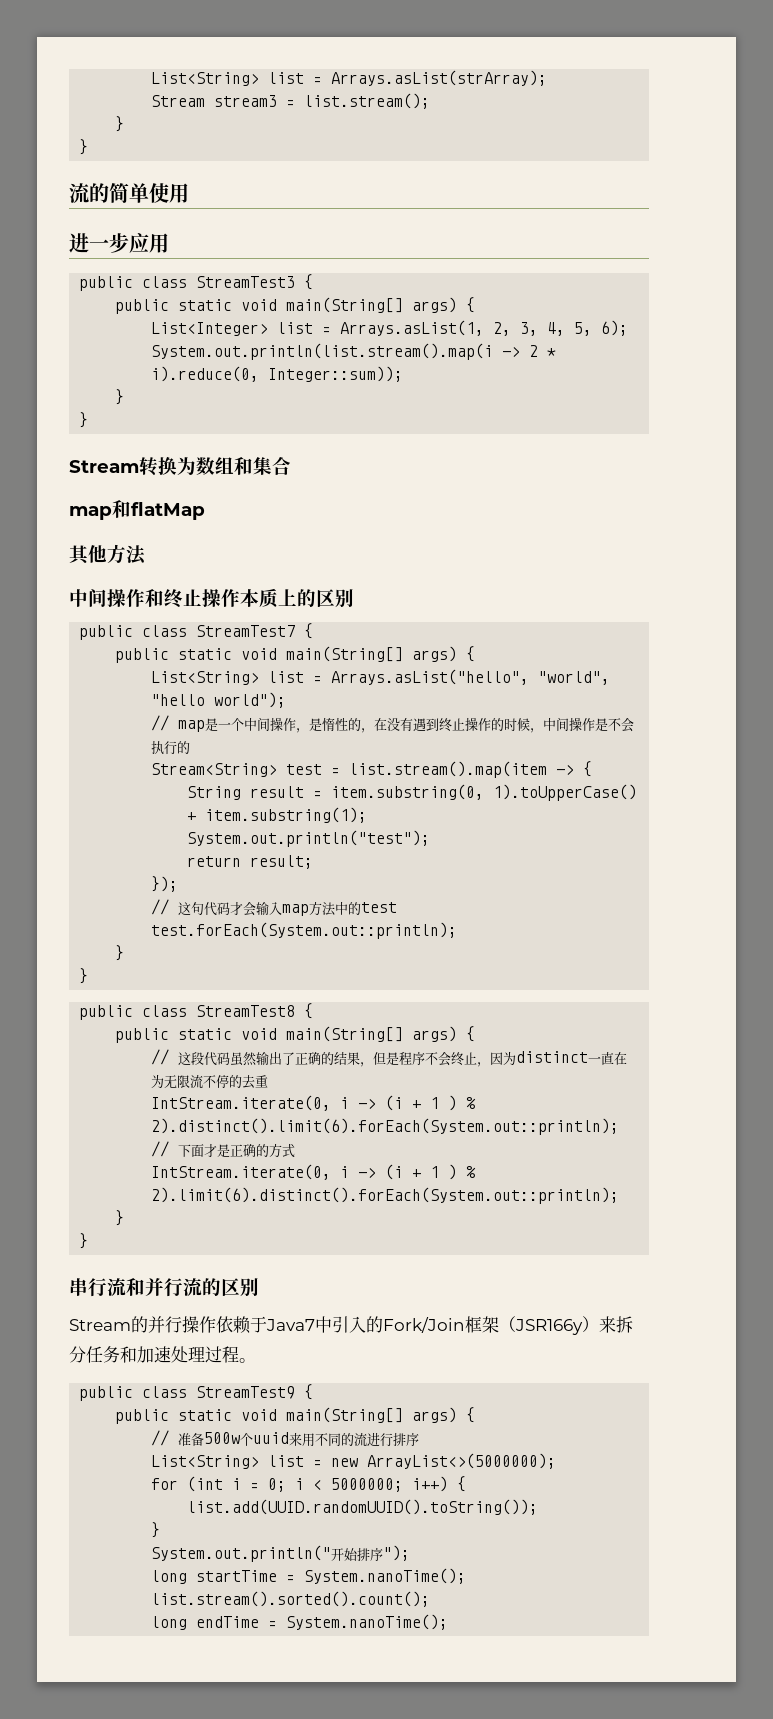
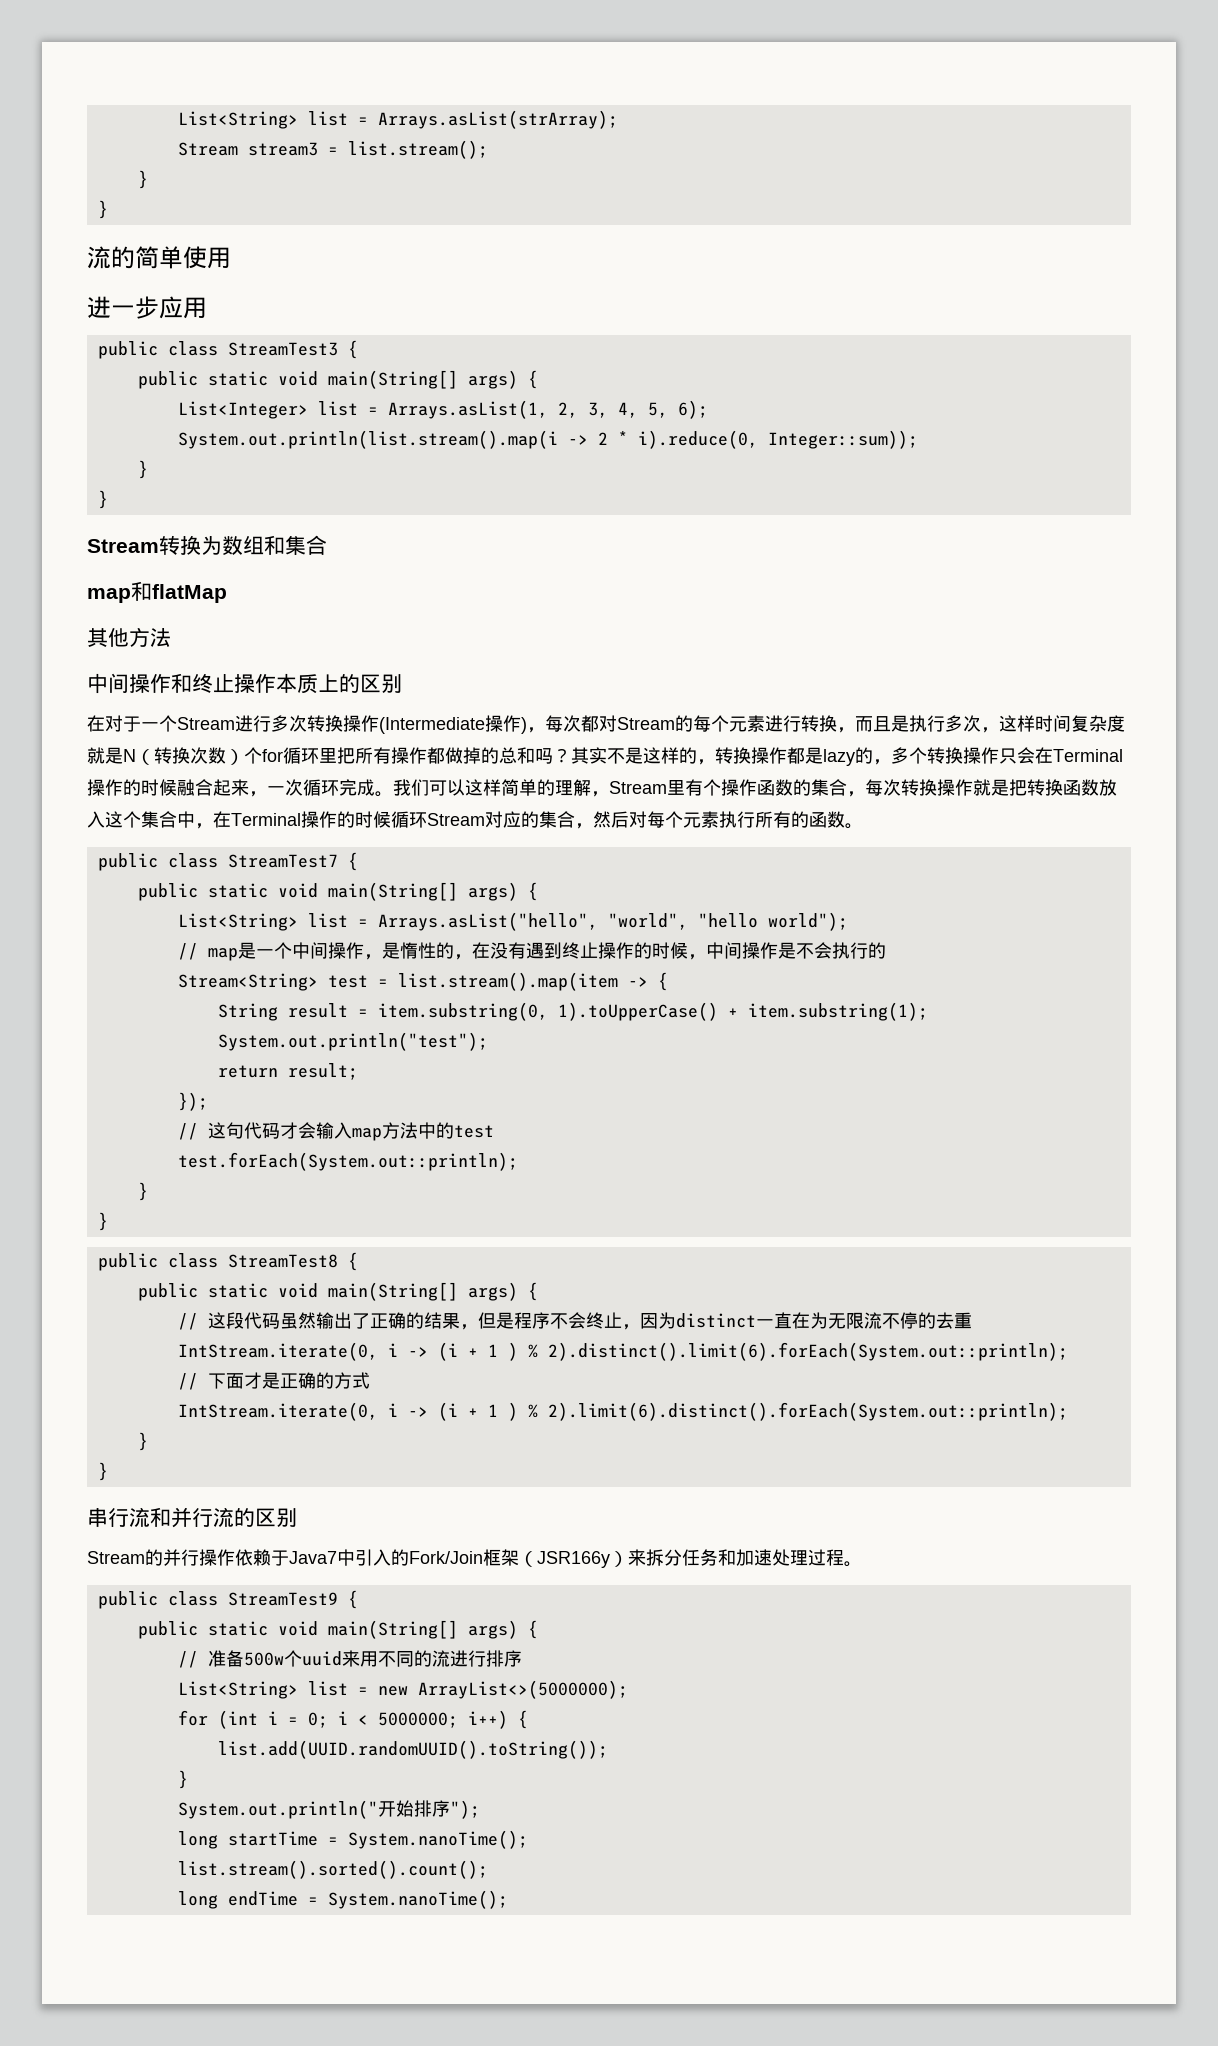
(354, 598) none -> [87,715,1125,734] [87,747,1123,766] [87,779,1117,797] [87,811,863,829] // 在对于一个Stream进行多次转换操作(Intermediate操作)，每次都对Stream的每个元素进行转换，而且是执行多次，这样时间复杂度就是N（转换次数）个for循环里把所有操作都做掉的总和吗？其实不是这样的，转换操作都是lazy的，多个转换操作只会在Terminal操作的时候融合起来，一次循环完成。我们可以这样简单的理解，Stream里有个操作函数的集合，每次转换操作就是把转换函数放入这个集合中，在Terminal操作的时候循环Stream对应的集合，然后对每个元素执行所有的函数。

